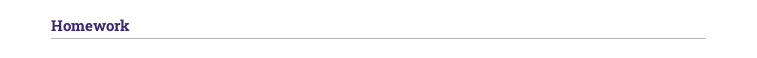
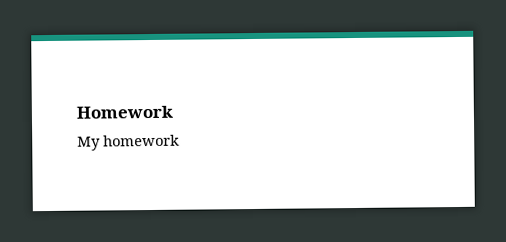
(130, 25) none -> [77,134,180,151] // My homework

